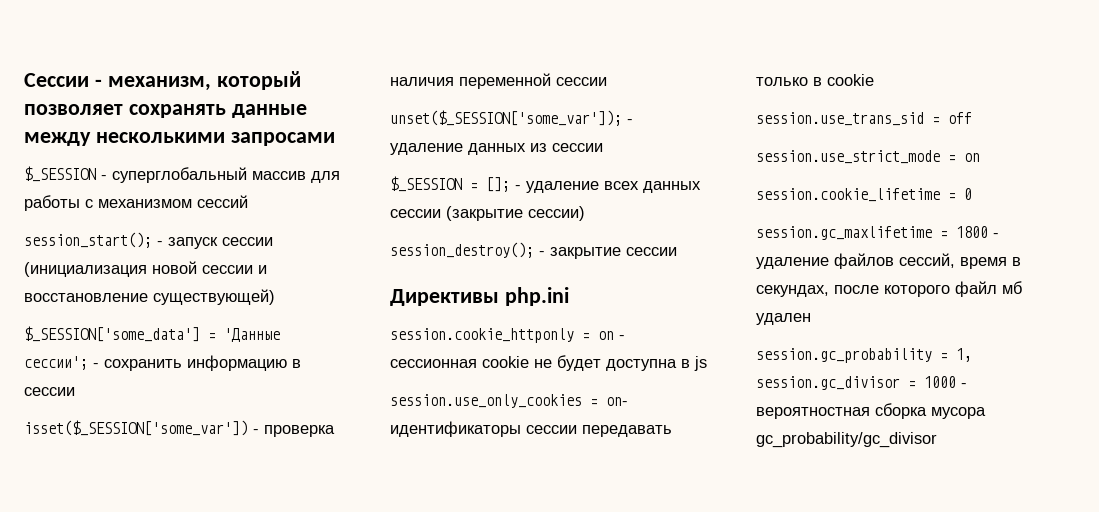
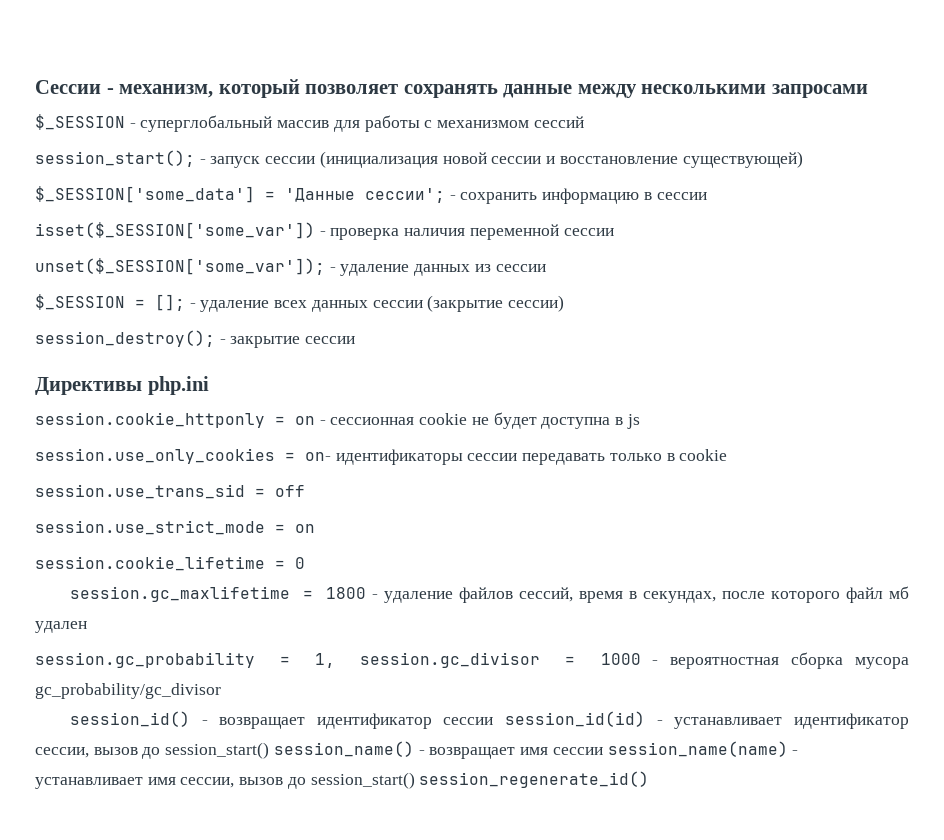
(937, 440) none -> [69,711,909,729] [35,741,799,759] [35,771,650,789] // session_id() - возвращает идентификатор сессии session_id(id) - устанавливает идентификатор сессии, вызов до session_start() session_name() - возвращает имя сессии session_name(name) - устанавливает имя сессии, вызов до session_start() session_regenerate_id()

